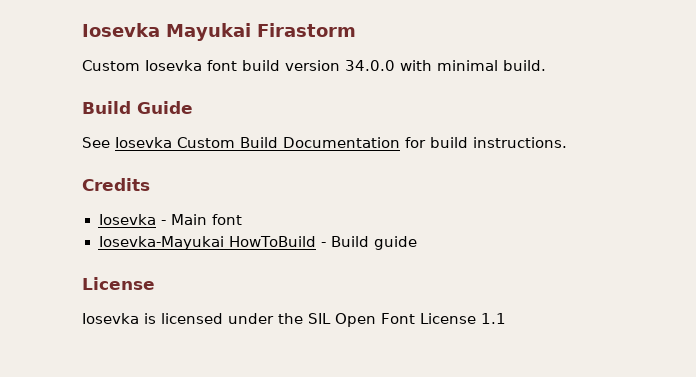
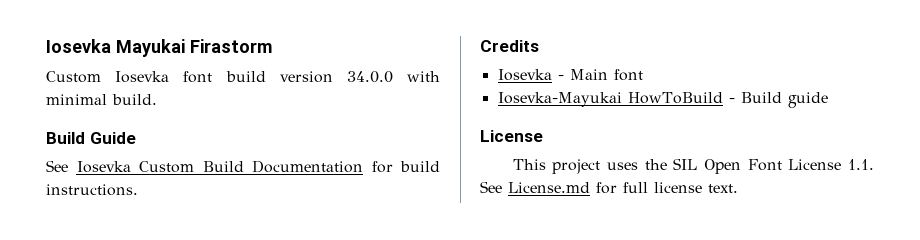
[82,313,274,324] Iosevka is licensed under -> [512,159,638,174] This project uses
[481,313,506,324] 1.1 -> [848,159,874,170] [480,181,738,194] 1.1. See License.md for full license text.

